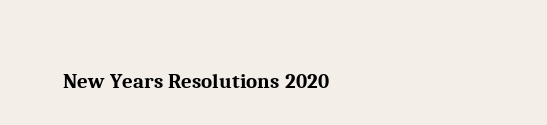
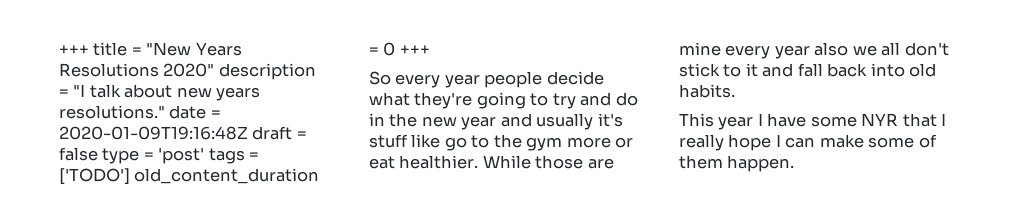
[63,73,330,88] New Years Resolutions 2020 -> [59,42,242,56] [59,63,316,80] [59,84,261,101] [59,105,221,119] [59,126,307,140] [59,147,260,164] [59,168,320,185] [369,42,430,56] [369,71,604,88] [369,92,638,109] [369,113,623,130] [369,134,634,151] [369,155,614,169] [679,42,949,59] [679,63,937,77] [679,84,735,98] [679,113,947,130] [679,134,937,151] [679,155,795,172] +++ title = "New Years Resolutions 2020" description = "I talk about new years resolutions." date = 2020-01-09T19:16:48Z draft = false type = 'post' tags = ['TODO'] old_content_duration = 0 +++ // So every year people decide what they're going to try and do in the new year and usually it's stuff like go to the gym more or eat healthier. While those are mine every year also we all don't stick to it and fall back into old habits. // This year I have some NYR that I really hope I can make some of them happen.

